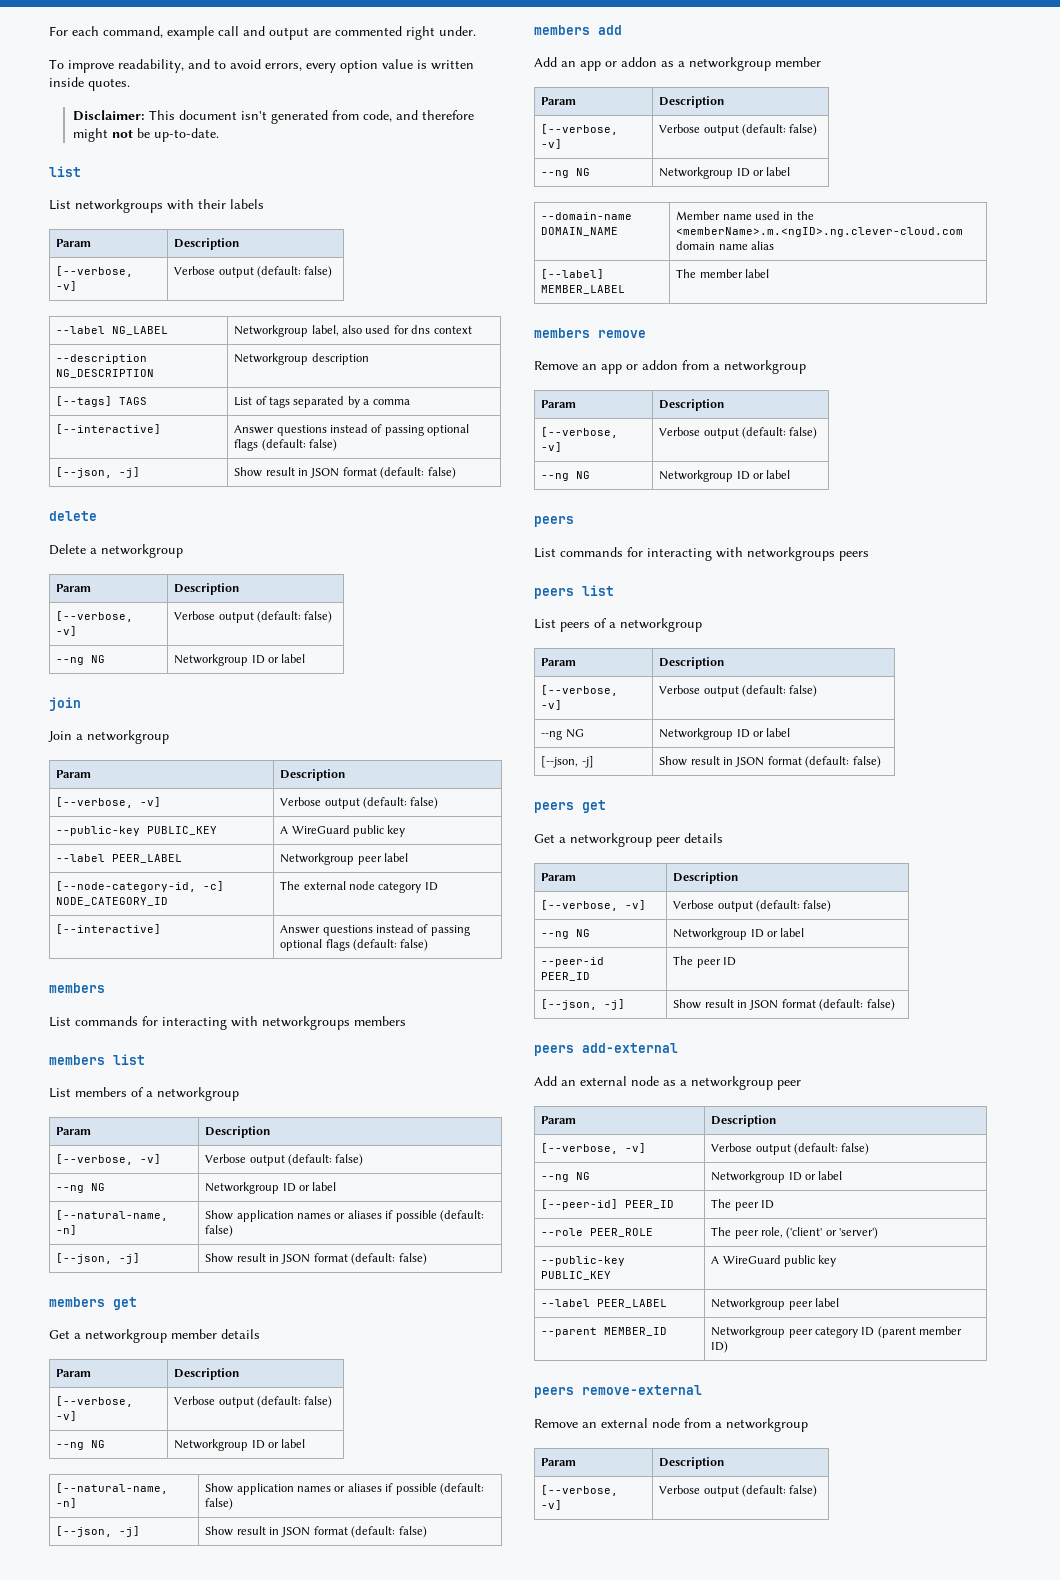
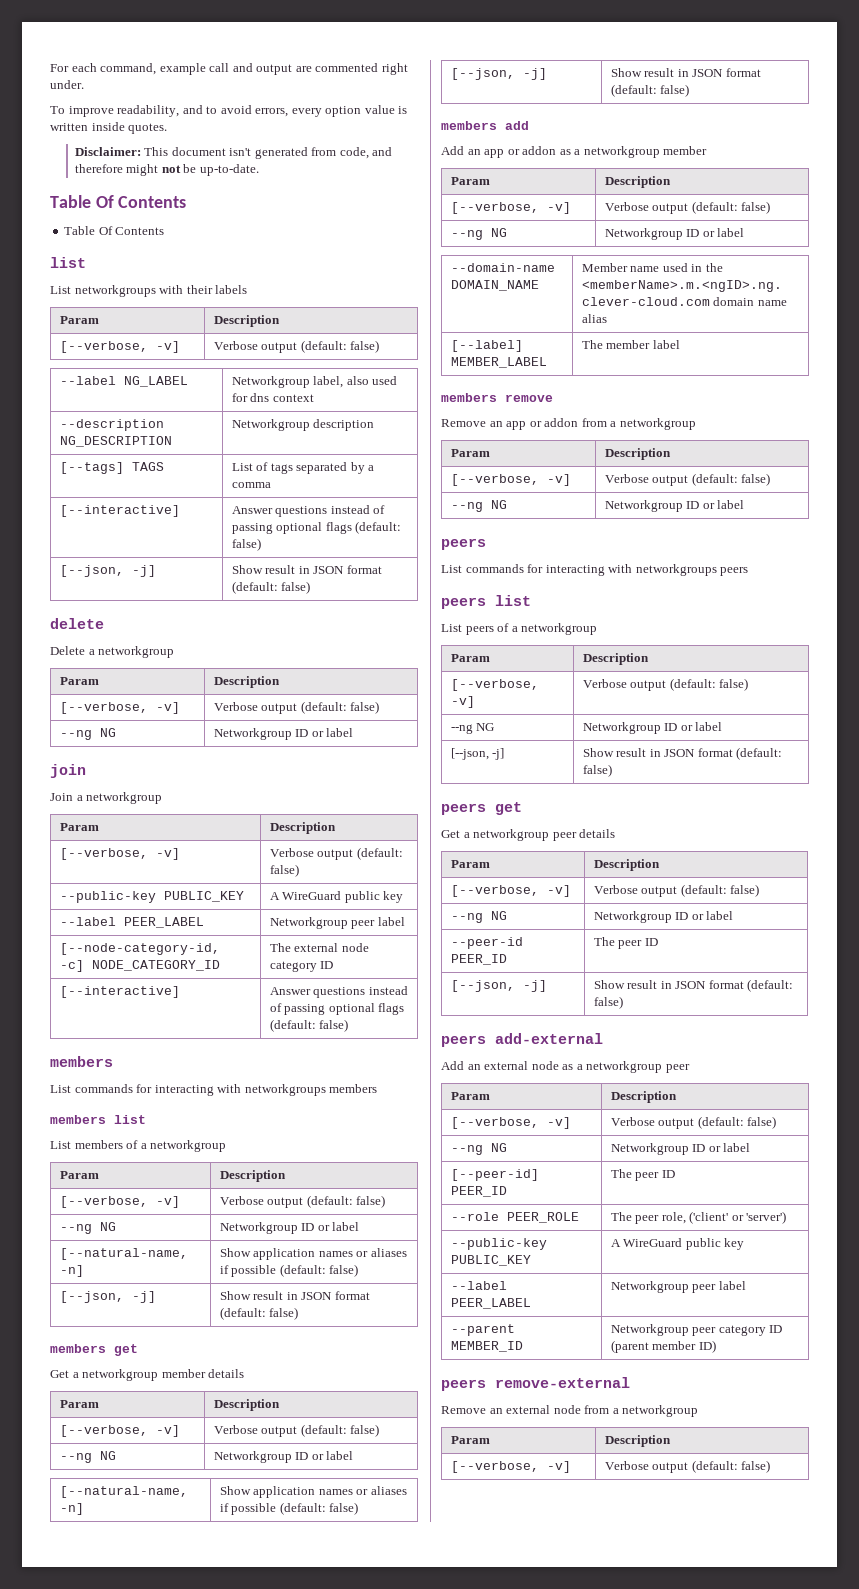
(219, 135) none -> [50,195,187,208] [64,226,165,235] // Table Of Contents // Table Of Contents

